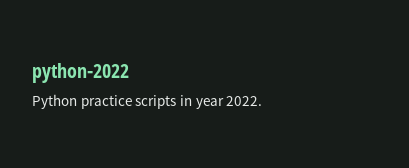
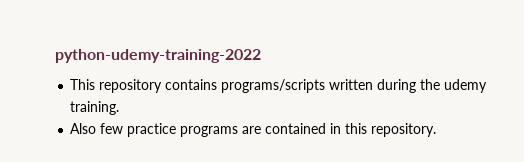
[32,63,129,83] [32,94,263,109] python-2022 // Python practice scripts in year 2022. -> [55,49,261,63] [70,79,488,93] [70,101,120,115] [70,123,437,137] python-udemy-training-2022 // This repository contains programs/scripts written during the udemy training. // Also few practice programs are contained in this repository.

